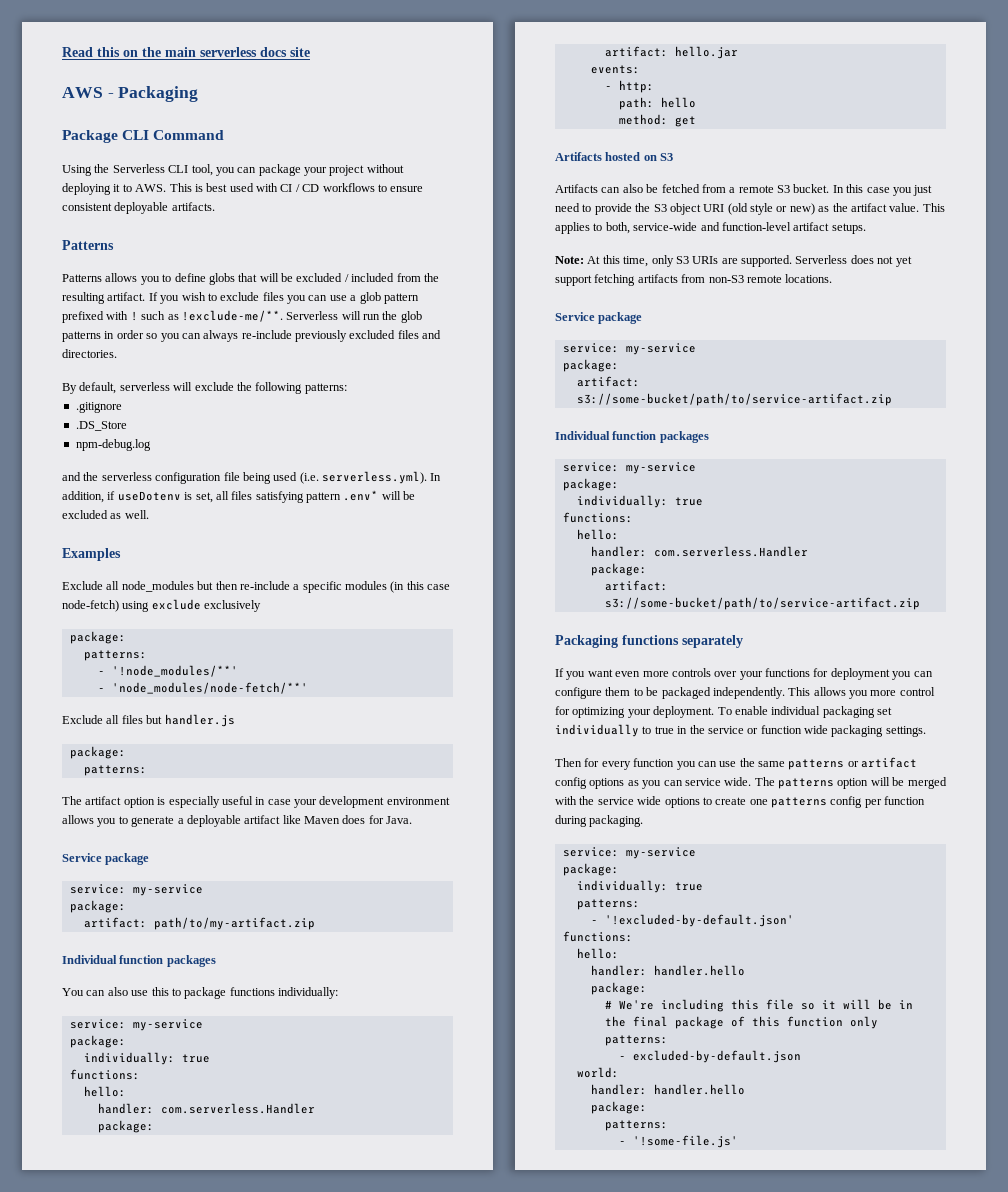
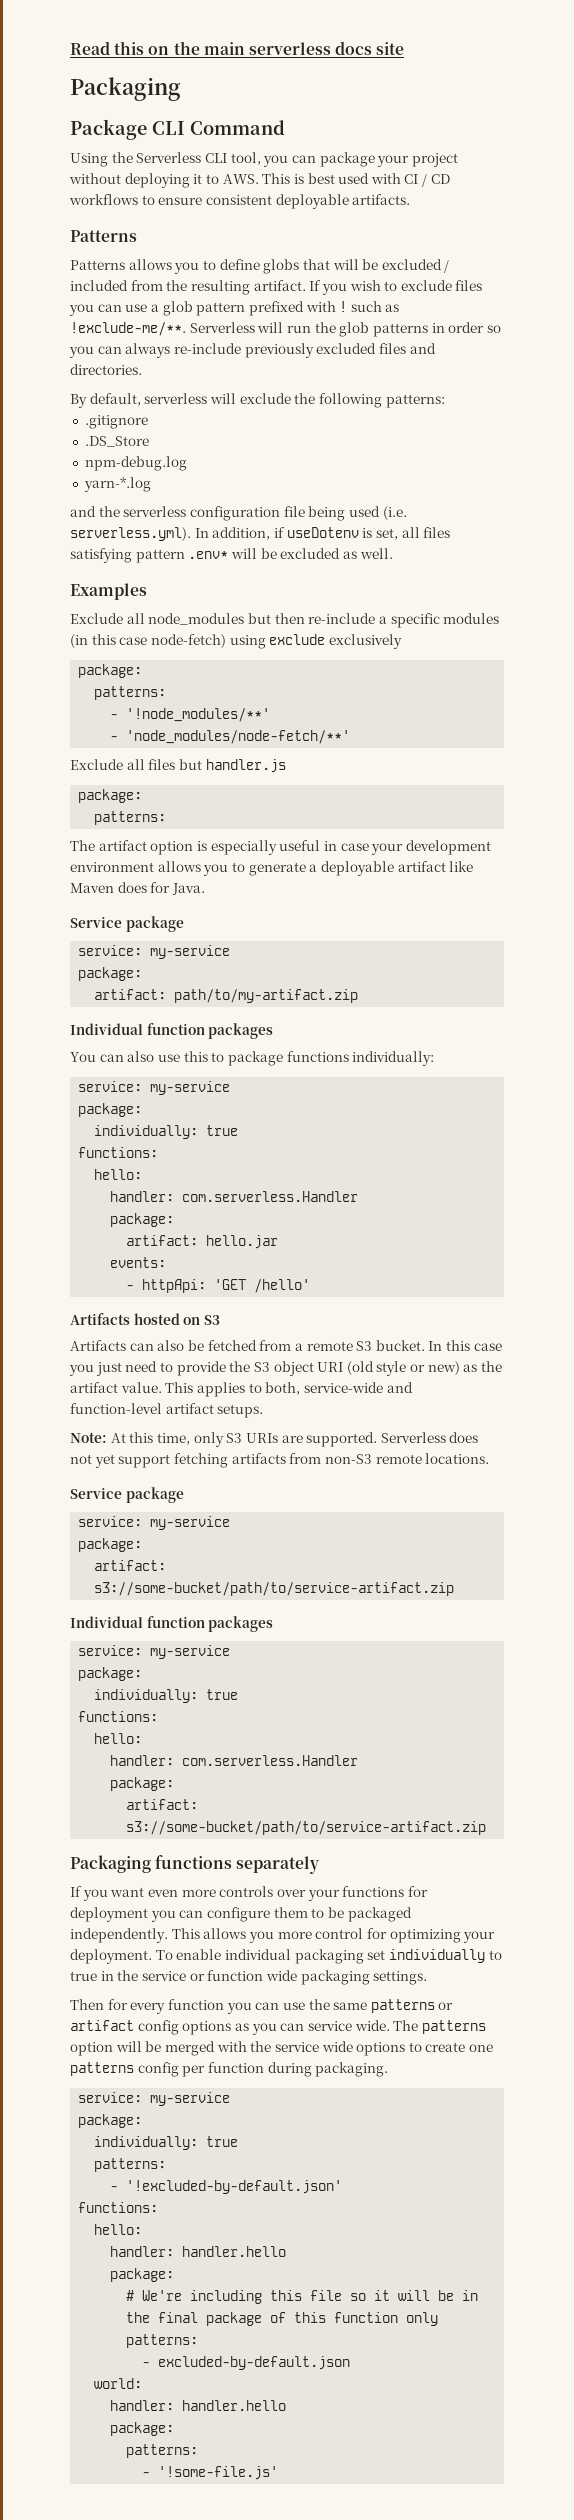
[62,87,114,98] AWS - -> (405, 48) none
(151, 445) none -> [83,477,151,492] // yarn-*.log
[618,80,654,93] [618,97,696,110] [618,114,696,127] http: // path: hello // method: get -> [142,1279,311,1293] httpApi: 'GET /hello'

